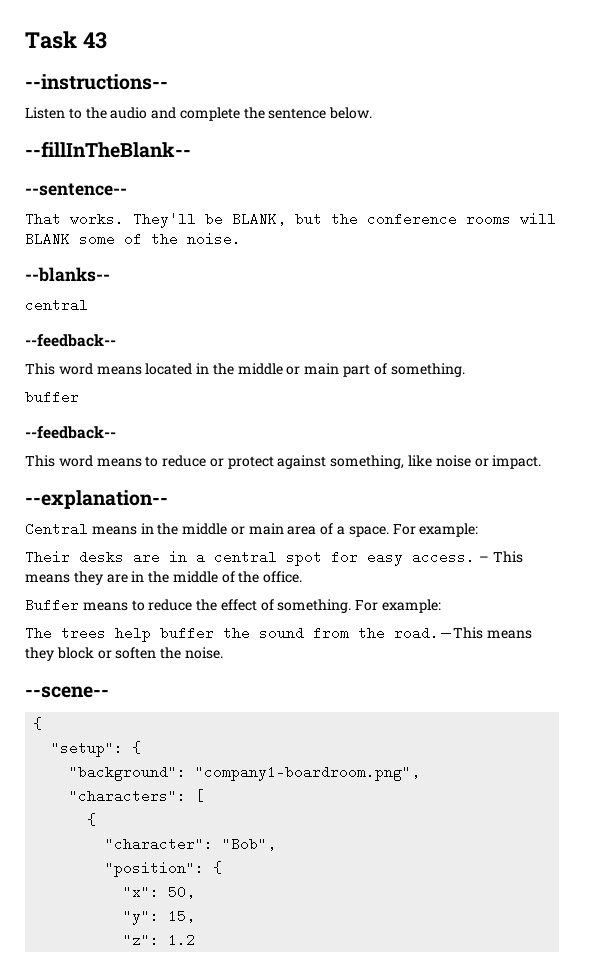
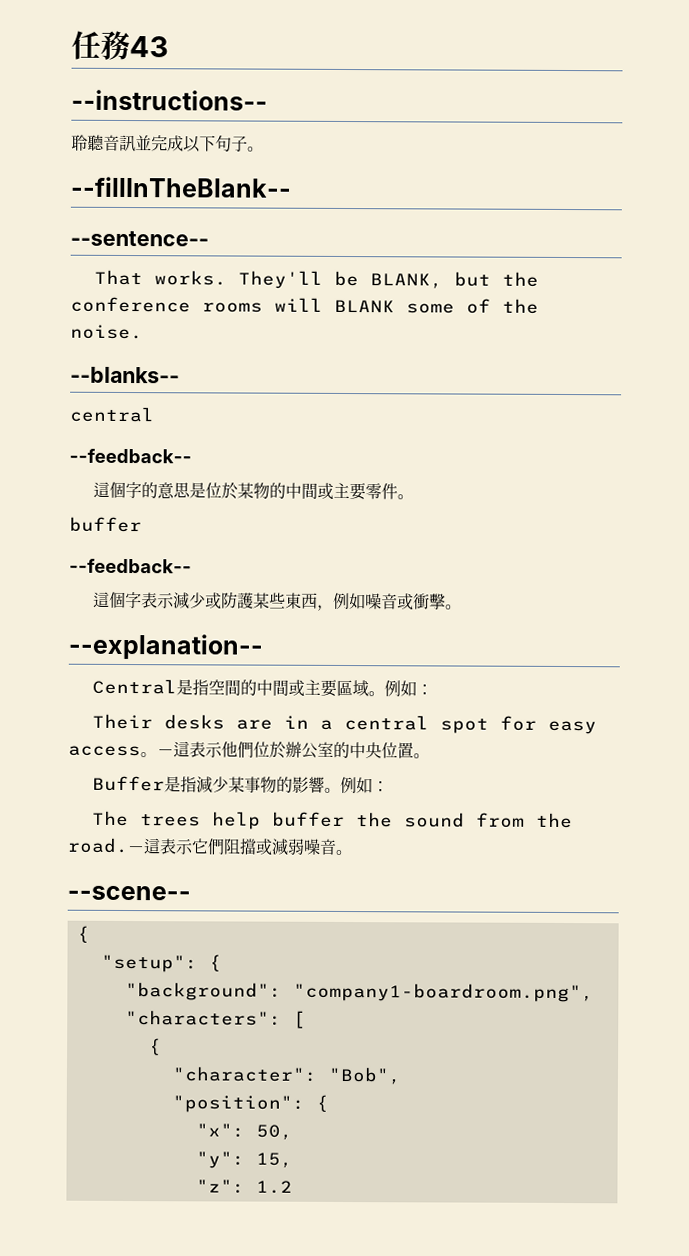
[25,31,77,49] Task -> [71,30,130,61] 任務
[25,107,373,121] Listen to the audio and complete the sentence below. -> [71,134,264,153] 聆聽音訊並完成以下句子。
[25,363,465,377] [25,390,79,404] [25,426,116,439] [25,455,542,469] [25,490,168,509] [25,522,479,537] This word means located in the middle or main part of something. // buffer // --feedback-- // This word means to reduce or protect against something, like noise or impact. // --explanation-- // Central means in the middle or main area of a space. For example: -> [92,481,414,501] [69,516,142,533] [69,558,192,574] [92,591,462,611] [68,633,263,660] [91,678,433,697] 這個字的意思是位於某物的中間或主要零件。 // buffer // --feedback-- // 這個字表示減少或防護某些東西，例如噪音或衝擊。 // --explanation-- // Central是指空間的中間或主要區域。例如：
[412,550,523,564] [25,571,303,585] [25,598,442,613] access. – This means they are in the middle of the office. // Buffer means to reduce the effect of something. For example: -> [68,741,430,759] [91,775,389,794] access。－這表示他們位於辦公室的中央位置。 // Buffer是指減少某事物的影響。例如：
[453,627,532,639] [25,647,223,661] This means they block or soften the noise. -> [143,838,352,856] 這表示它們阻擋或減弱噪音。

